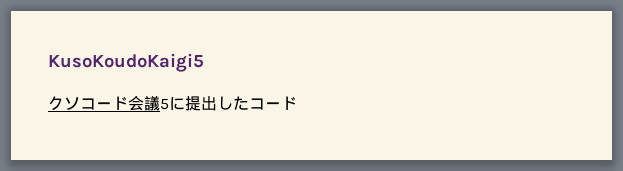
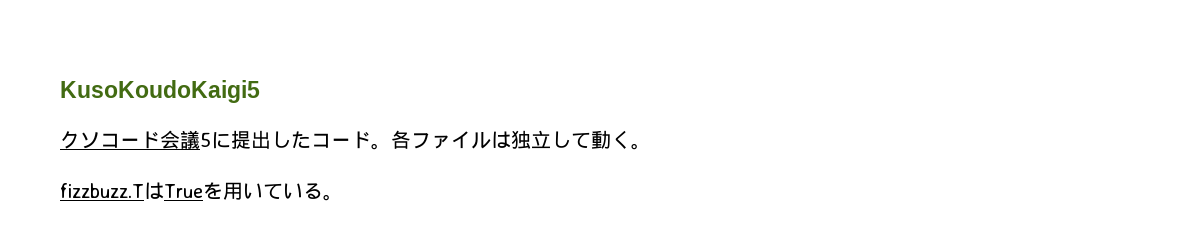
(297, 103) none -> [371,130,651,150] [60,182,343,201] 。各ファイルは独立して動く。 // fizzbuzz.TはTrueを用いている。

